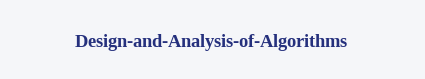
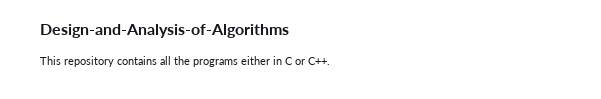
(347, 42) none -> [40,56,330,67] // This repository contains all the programs either in C or C++.

